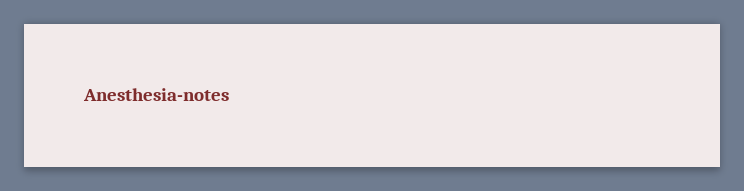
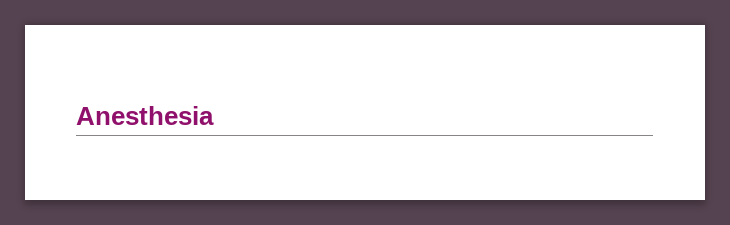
[83,88,229,101] Anesthesia-notes -> [76,106,214,125] Anesthesia

